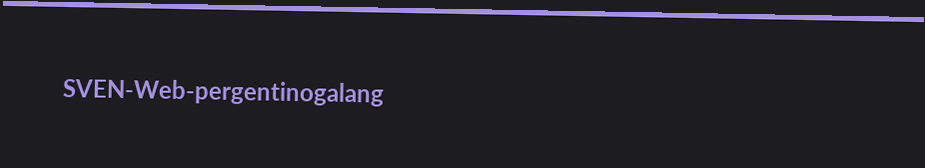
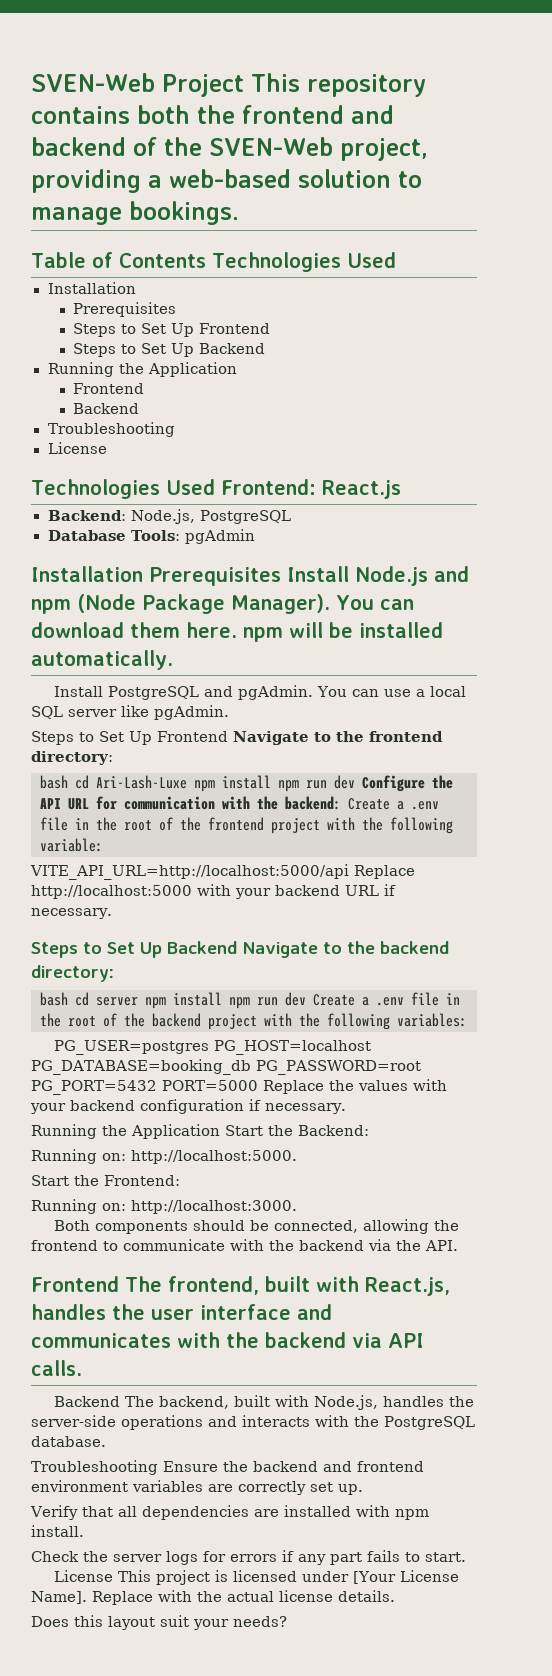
[62,77,384,107] SVEN-Web-pergentinogalang -> [31,73,426,97] [31,105,394,124] [31,137,428,161] [31,169,422,193] [31,201,239,225] [31,252,396,272] [47,282,136,294] [73,302,177,317] [73,323,271,337] [73,343,266,357] [47,362,237,377] [73,383,145,394] [73,403,140,414] [47,422,175,437] [47,442,107,454] [31,479,401,499] [47,509,291,524] [47,529,256,544] [31,566,469,586] [31,594,414,614] [31,622,443,642] [31,650,173,670] [54,685,467,700] [31,705,229,720] [31,731,443,745] [31,751,113,765] [40,775,453,792] [40,796,439,810] [40,817,453,834] [40,838,103,852] [30,864,415,880] [31,884,396,899] [31,908,112,919] [31,941,449,958] [31,965,114,982] [40,992,460,1009] [40,1013,467,1030] [54,1040,372,1055] [31,1059,421,1075] [31,1079,447,1095] [30,1099,346,1114] [31,1124,369,1139] [31,1149,297,1164] [31,1175,180,1186] [31,1199,297,1214] [54,1219,460,1234] [31,1239,458,1251] [31,1276,450,1296] [31,1304,332,1320] [31,1332,424,1348] [31,1360,82,1376] [54,1395,475,1410] [31,1415,475,1430] [31,1436,106,1447] [31,1460,424,1475] [31,1480,363,1495] [30,1505,429,1520] [31,1525,84,1537] [31,1550,466,1565] [54,1570,460,1585] [31,1590,395,1605] [31,1615,287,1630] SVEN-Web Project This repository contains both the frontend and backend of the SVEN-Web project, providing a web-based solution to manage bookings. // Table of Contents Technologies Used // Installation // Prerequisites // Steps to Set Up Frontend // Steps to Set Up Backend // Running the Application // Frontend // Backend // Troubleshooting // License // Technologies Used Frontend: React.js // Backend: Node.js, PostgreSQL // Database Tools: pgAdmin // Installation Prerequisites Install Node.js and npm (Node Package Manager). You can download them here. npm will be installed automatically. // Install PostgreSQL and pgAdmin. You can use a local SQL server like pgAdmin. // Steps to Set Up Frontend Navigate to the frontend directory: // bash cd Ari-Lash-Luxe npm install npm run dev Configure the API URL for communication with the backend: Create a .env file in the root of the frontend project with the following variable: // VITE_API_URL=http://localhost:5000/api Replace http://localhost:5000 with your backend URL if necessary. // Steps to Set Up Backend Navigate to the backend directory: // bash cd server npm install npm run dev Create a .env file in the root of the backend project with the following variables: // PG_USER=postgres PG_HOST=localhost PG_DATABASE=booking_db PG_PASSWORD=root PG_PORT=5432 PORT=5000 Replace the values with your backend configuration if necessary. // Running the Application Start the Backend: // Running on: http://localhost:5000. // Start the Frontend: // Running on: http://localhost:3000. // Both components should be connected, allowing the frontend to communicate with the backend via the API. // Frontend The frontend, built with React.js, handles the user interface and communicates with the backend via API calls. // Backend The backend, built with Node.js, handles the server-side operations and interacts with the PostgreSQL database. // Troubleshooting Ensure the backend and frontend environment variables are correctly set up. // Verify that all dependencies are installed with npm install. // Check the server logs for errors if any part fails to start. // License This project is licensed under [Your License Name]. Replace with the actual license details. // Does this layout suit your needs?

